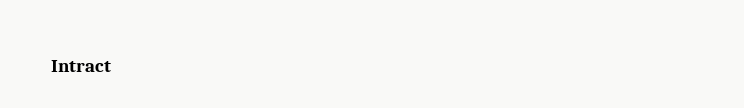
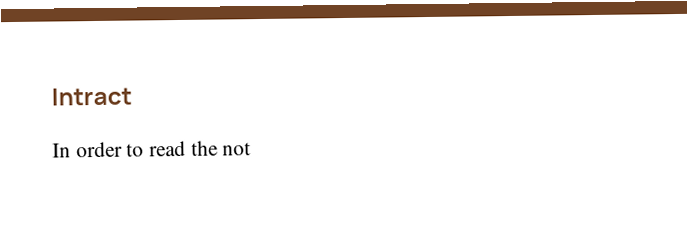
(111, 66) none -> [52,140,252,158] // In order to read the not

